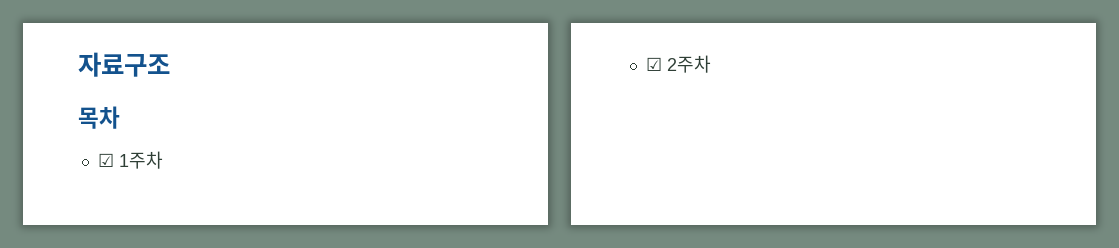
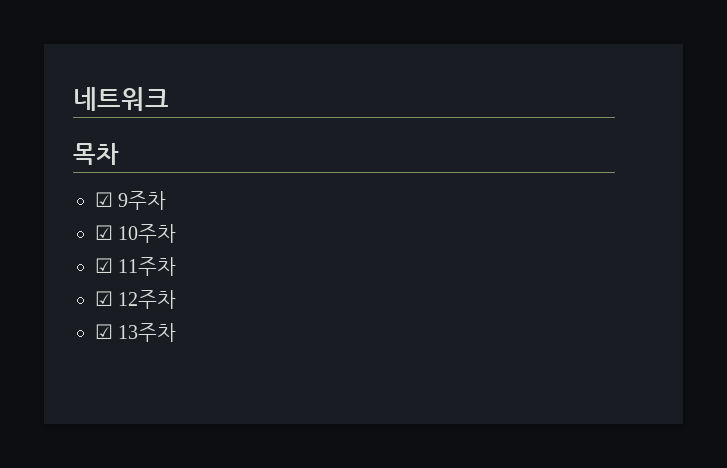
[78,52,170,77] 자료구조 -> [73,87,169,111] 네트워크
[118,151,163,169] [645,55,711,73] 1주차 // ☑ 2주차 -> [118,191,167,210] [95,224,177,243] [95,257,177,276] [95,290,177,309] [95,323,177,342] 9주차 // ☑ 10주차 // ☑ 11주차 // ☑ 12주차 // ☑ 13주차

